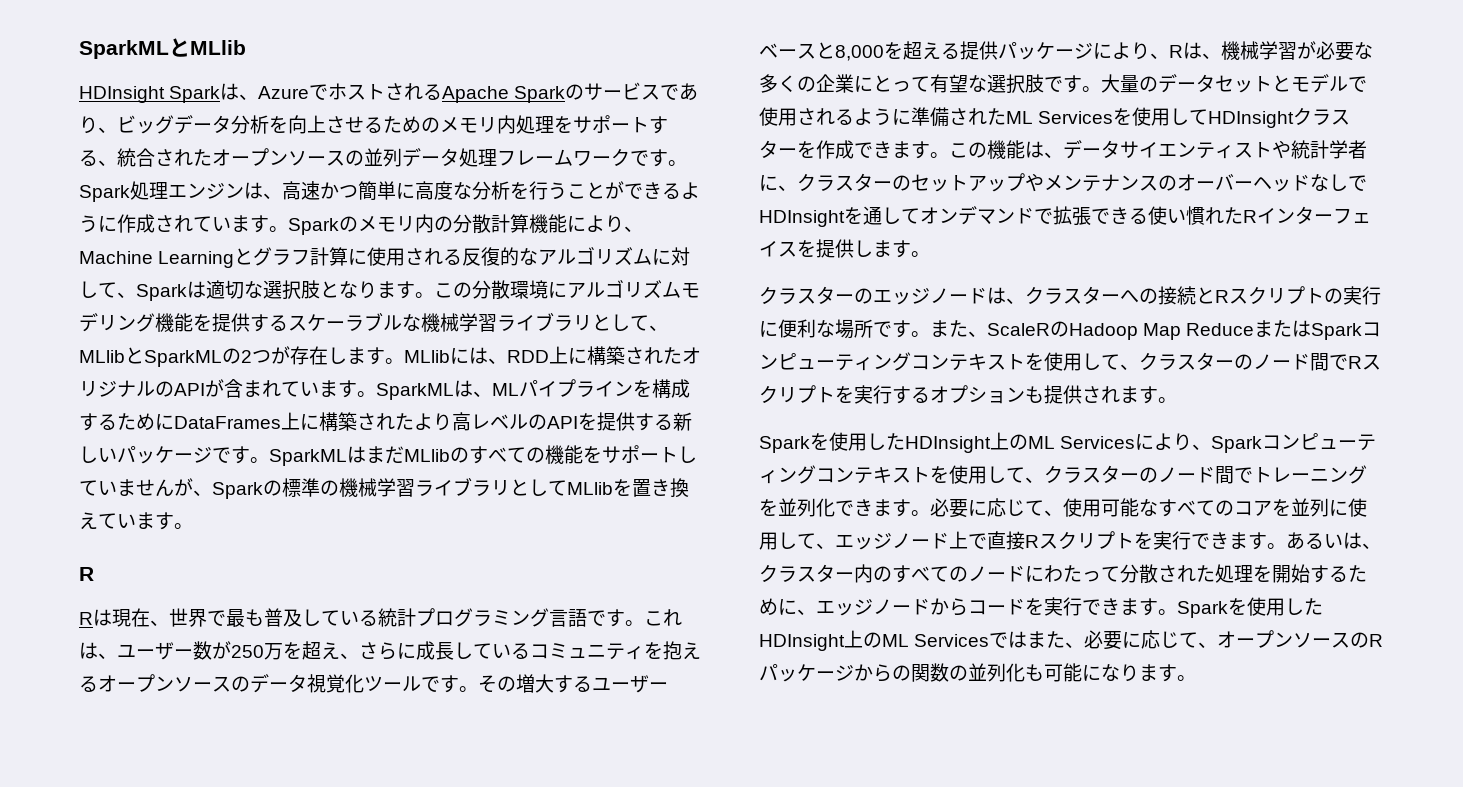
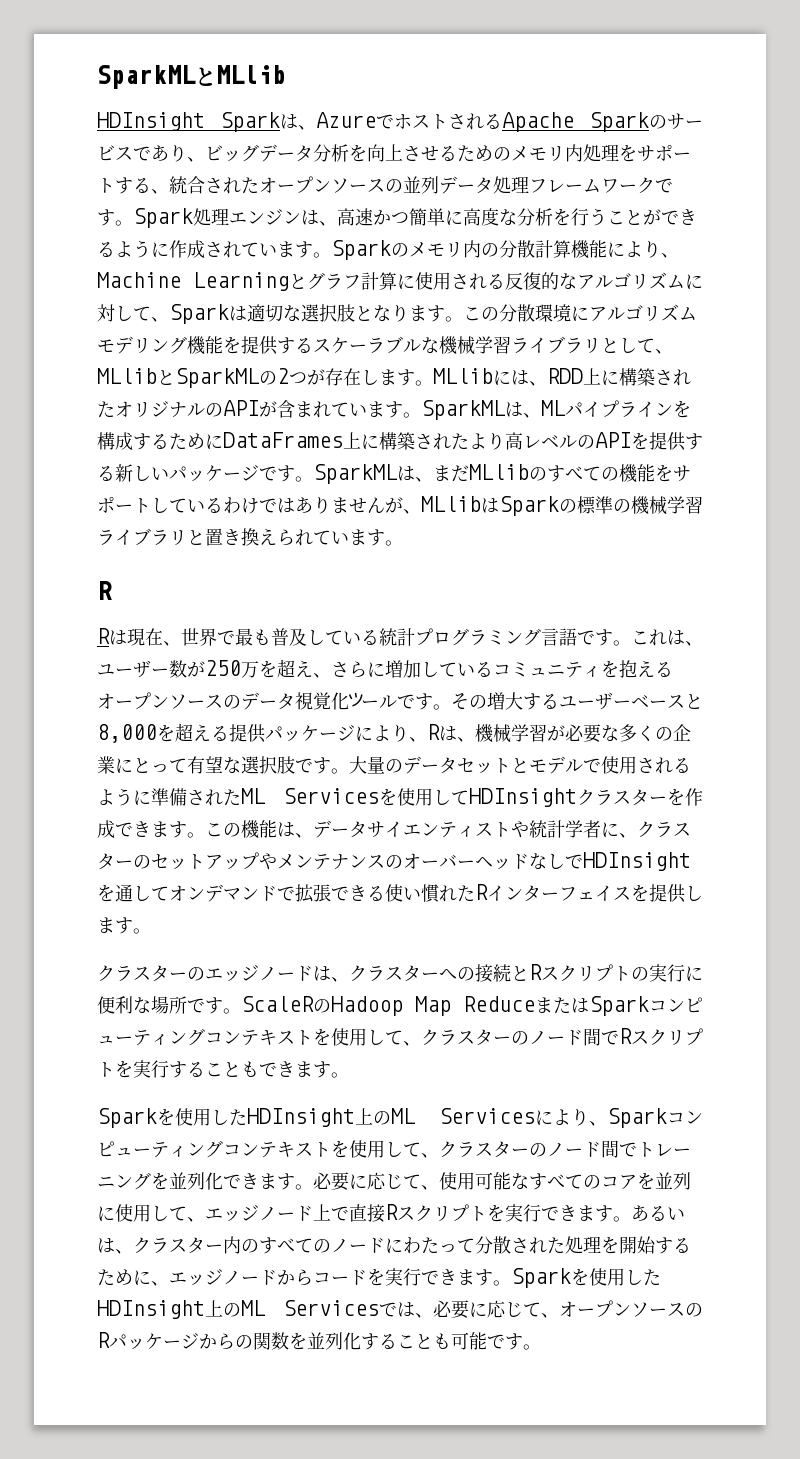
(366, 454) none -> [415,477,433,482] 、
(117, 488) none -> [205,496,331,514] るわけではあり
(212, 493) none -> [421,496,499,513] MLlibは
[529,479,632,496] してMLlibを -> (205, 537) none
(98, 521) none -> [277,529,313,546] られ
[416,641,454,660] 成長 -> [385,660,421,678] 増加
[930,320,987,337] また、 -> (241, 1011) none
[930,385,1120,404] オプションも提供され -> [205,1061,295,1078] こともでき
[1027,631,1066,648] また -> (415, 1309) none
[949,663,1158,682] の並列化も可能になりま -> [289,1332,505,1350] を並列化することも可能で

